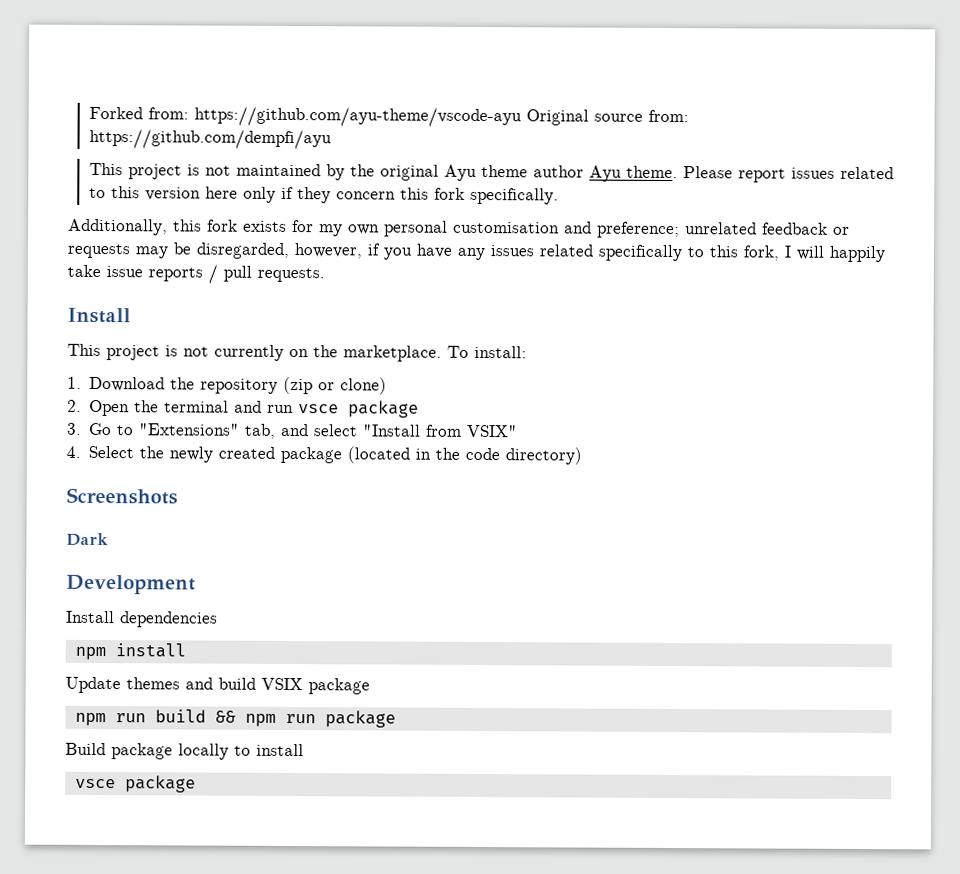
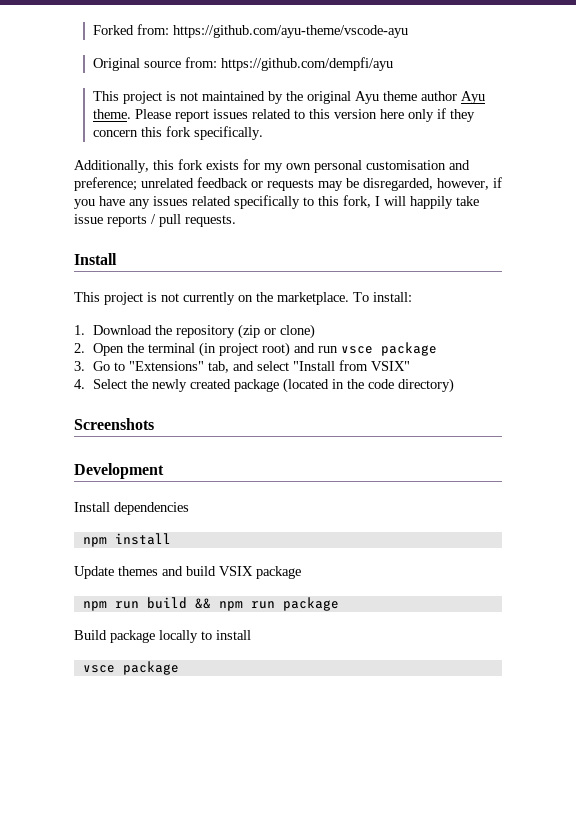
(522, 117) none -> (408, 31) //
(230, 406) none -> [198,342,290,357] (in project root)
[66,532,109,547] // Dark -> (154, 424) none

